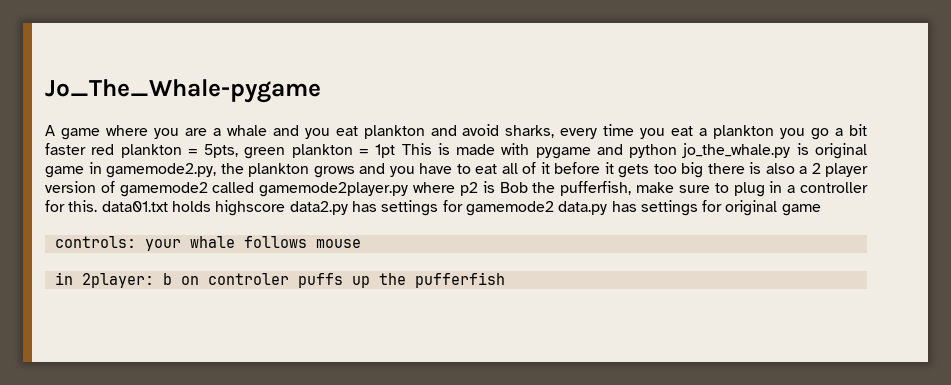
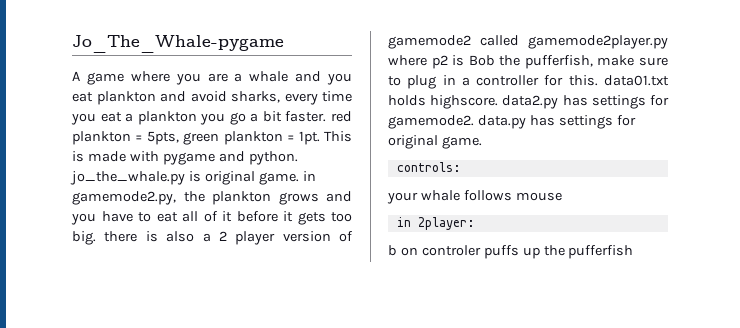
[45,143,86,155] faster -> [285,111,327,122] faster.
[375,144,396,158] 1pt -> [298,131,320,145] 1pt.
[629,144,678,158] python -> [248,151,298,165] python.
[45,166,84,178] game -> [258,172,299,185] game.
[681,162,703,178] big -> [72,231,96,245] big.
[215,200,286,216] highscore -> [430,95,499,109] highscore.
[465,201,554,216] gamemode2 -> [388,115,474,129] gamemode2.
[781,204,821,216] game -> [441,136,482,149] game.
(136, 242) none -> (461, 167) //
(154, 280) none -> (475, 223) //

